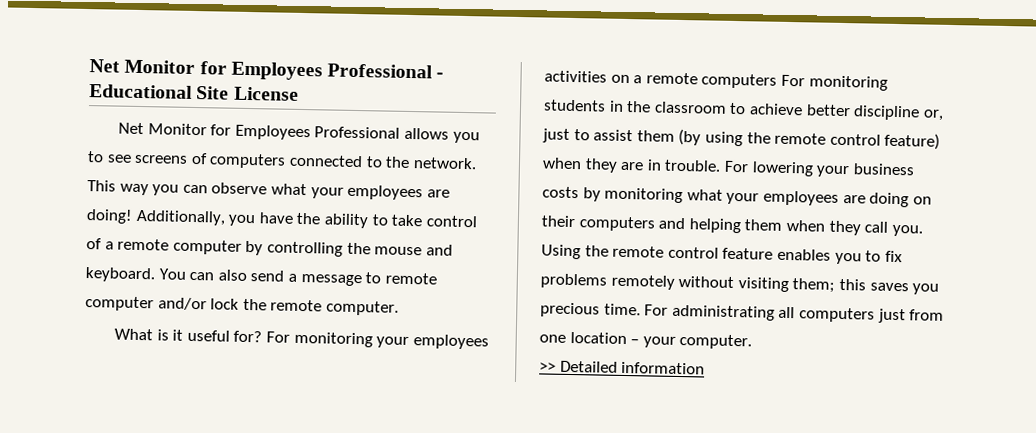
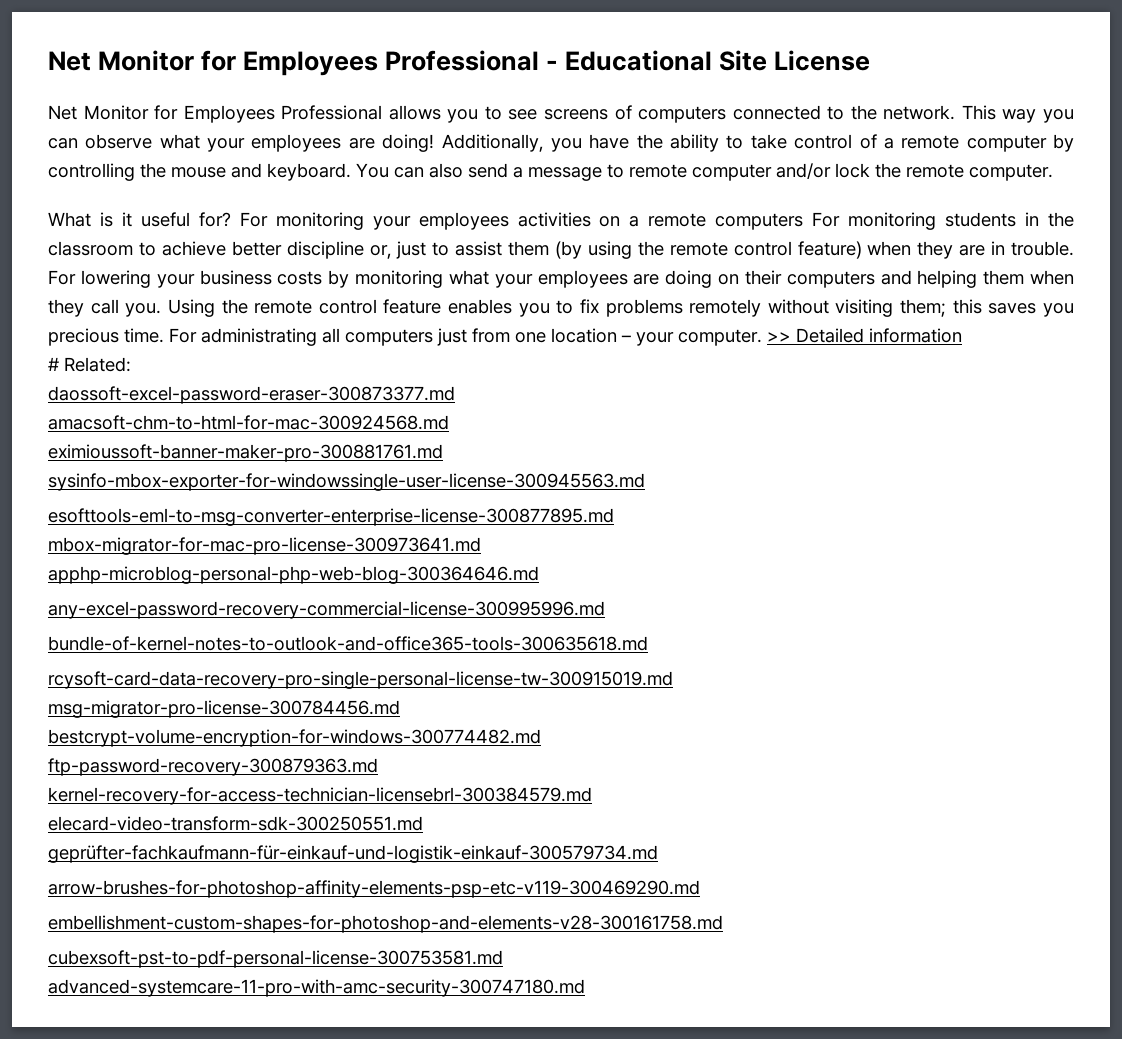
(753, 342) // -> (762, 337) none
(706, 368) none -> [48,357,131,372] [48,386,455,404] [48,415,449,430] [48,444,443,462] [48,473,645,491] [48,508,614,526] [48,537,481,555] [48,566,539,584] [48,601,605,619] [48,636,648,651] [48,671,673,689] [48,700,400,718] [48,729,541,747] [48,758,378,776] [48,787,592,805] [48,816,423,831] [48,845,658,863] [48,880,700,898] [48,915,723,933] [48,950,503,968] [48,979,585,997] // # Related: // daossoft-excel-password-eraser-300873377.md // amacsoft-chm-to-html-for-mac-300924568.md // eximioussoft-banner-maker-pro-300881761.md // sysinfo-mbox-exporter-for-windowssingle-user-license-300945563.md // esofttools-eml-to-msg-converter-enterprise-license-300877895.md // mbox-migrator-for-mac-pro-license-300973641.md // apphp-microblog-personal-php-web-blog-300364646.md // any-excel-password-recovery-commercial-license-300995996.md // bundle-of-kernel-notes-to-outlook-and-office365-tools-300635618.md // rcysoft-card-data-recovery-pro-single-personal-license-tw-300915019.md // msg-migrator-pro-license-300784456.md // bestcrypt-volume-encryption-for-windows-300774482.md // ftp-password-recovery-300879363.md // kernel-recovery-for-access-technician-licensebrl-300384579.md // elecard-video-transform-sdk-300250551.md // geprüfter-fachkaufmann-für-einkauf-und-logistik-einkauf-300579734.md // arrow-brushes-for-photoshop-affinity-elements-psp-etc-v119-300469290.md // embellishment-custom-shapes-for-photoshop-and-elements-v28-300161758.md // cubexsoft-pst-to-pdf-personal-license-300753581.md // advanced-systemcare-11-pro-with-amc-security-300747180.md

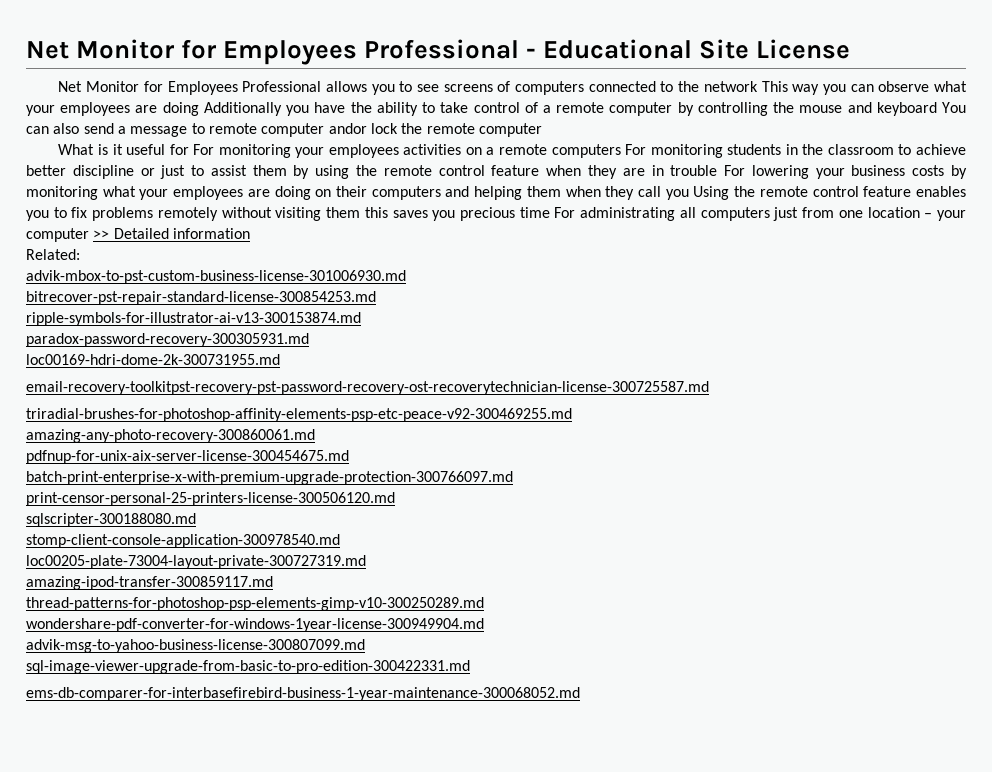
[883,105,956,120] network. -> [703,81,758,92] network
[382,134,544,152] doing! Additionally, -> [162,102,282,116] doing Additionally
[267,163,351,181] keyboard. -> [876,102,937,116] keyboard
[776,163,831,179] and/or -> [328,123,367,134] andor
[969,164,1053,181] computer. -> [478,123,542,137] computer
[198,212,231,227] for? -> [169,144,189,155] for
[369,245,392,259] or, -> [140,168,155,176] or
[554,241,582,259] (by -> [293,165,310,179] by
[797,241,862,259] feature) -> [491,165,540,176] feature
[1010,241,1074,256] trouble. -> [670,165,718,176] trouble
[125,303,162,317] you. -> [665,189,689,200] you
[900,299,947,317] them; -> [326,207,361,218] them
[124,328,164,343] time. -> [519,207,550,218] time
[678,329,762,346] computer. -> [26,228,89,242] computer
[48,357,59,371] # -> (250, 233) none
[48,386,455,404] [48,415,449,430] [48,444,443,462] [48,473,645,491] [48,508,614,526] [48,537,481,555] [48,566,539,584] [48,601,605,619] [48,636,648,651] [48,671,673,689] [48,700,400,718] [48,729,541,747] [48,758,378,776] [48,787,592,805] [48,816,423,831] [48,845,658,863] [48,880,700,898] [48,915,723,933] [48,950,503,968] [48,979,585,997] daossoft-excel-password-eraser-300873377.md // amacsoft-chm-to-html-for-mac-300924568.md // eximioussoft-banner-maker-pro-300881761.md // sysinfo-mbox-exporter-for-windowssingle-user-license-300945563.md // esofttools-eml-to-msg-converter-enterprise-license-300877895.md // mbox-migrator-for-mac-pro-license-300973641.md // apphp-microblog-personal-php-web-blog-300364646.md // any-excel-password-recovery-commercial-license-300995996.md // bundle-of-kernel-notes-to-outlook-and-office365-tools-300635618.md // rcysoft-card-data-recovery-pro-single-personal-license-tw-300915019.md // msg-migrator-pro-license-300784456.md // bestcrypt-volume-encryption-for-windows-300774482.md // ftp-password-recovery-300879363.md // kernel-recovery-for-access-technician-licensebrl-300384579.md // elecard-video-transform-sdk-300250551.md // geprüfter-fachkaufmann-für-einkauf-und-logistik-einkauf-300579734.md // arrow-brushes-for-photoshop-affinity-elements-psp-etc-v119-300469290.md // embellishment-custom-shapes-for-photoshop-and-elements-v28-300161758.md // cubexsoft-pst-to-pdf-personal-license-300753581.md // advanced-systemcare-11-pro-with-amc-security-300747180.md -> [26,270,406,284] [26,291,376,305] [26,312,361,326] [26,333,309,347] [26,354,280,365] [26,381,709,395] [26,408,572,422] [26,429,315,443] [26,450,349,464] [26,471,513,485] [26,492,395,506] [26,513,196,527] [26,534,340,548] [26,555,366,569] [26,576,273,590] [26,597,484,611] [26,618,484,632] [26,639,365,653] [26,660,470,674] [26,687,580,701] advik-mbox-to-pst-custom-business-license-301006930.md // bitrecover-pst-repair-standard-license-300854253.md // ripple-symbols-for-illustrator-ai-v13-300153874.md // paradox-password-recovery-300305931.md // loc00169-hdri-dome-2k-300731955.md // email-recovery-toolkitpst-recovery-pst-password-recovery-ost-recoverytechnician-license-300725587.md // triradial-brushes-for-photoshop-affinity-elements-psp-etc-peace-v92-300469255.md // amazing-any-photo-recovery-300860061.md // pdfnup-for-unix-aix-server-license-300454675.md // batch-print-enterprise-x-with-premium-upgrade-protection-300766097.md // print-censor-personal-25-printers-license-300506120.md // sqlscripter-300188080.md // stomp-client-console-application-300978540.md // loc00205-plate-73004-layout-private-300727319.md // amazing-ipod-transfer-300859117.md // thread-patterns-for-photoshop-psp-elements-gimp-v10-300250289.md // wondershare-pdf-converter-for-windows-1year-license-300949904.md // advik-msg-to-yahoo-business-license-300807099.md // sql-image-viewer-upgrade-from-basic-to-pro-edition-300422331.md // ems-db-comparer-for-interbasefirebird-business-1-year-maintenance-300068052.md

